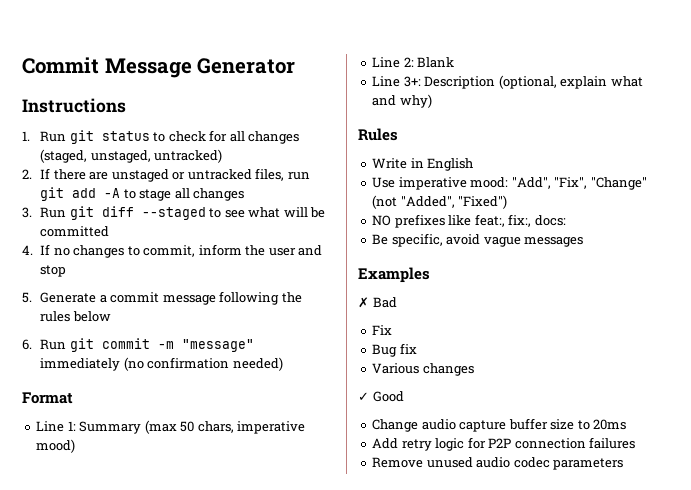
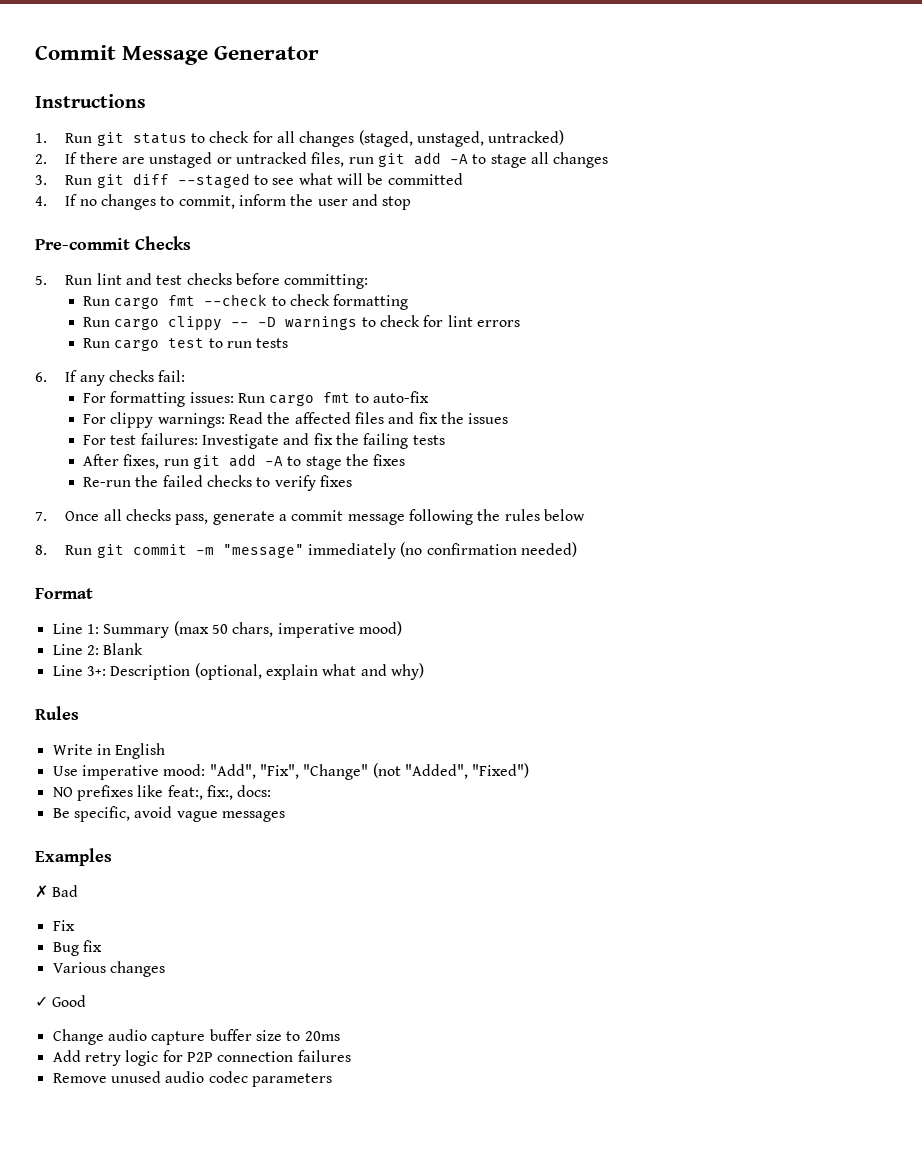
(67, 271) none -> [35,236,191,250] // Pre-commit Checks
[40,292,97,303] Generate -> [65,273,369,289] [83,294,409,310] [83,315,521,331] [83,338,289,351] [35,370,186,386] [83,391,430,407] [83,412,509,428] [83,433,445,449] [83,454,406,470] [83,475,353,491] [35,509,275,525] Run lint and test checks before committing: // Run cargo fmt --check to check formatting // Run cargo clippy -- -D warnings to check for lint errors // Run cargo test to run tests // 6. If any checks fail: // For formatting issues: Run cargo fmt to auto-fix // For clippy warnings: Read the affected files and fix the issues // For test failures: Investigate and fix the failing tests // After fixes, run git add -A to stage the fixes // Re-run the failed checks to verify fixes // 7. Once all checks pass, generate
[22,339,32,350] 6. -> [35,545,47,555] 8.

